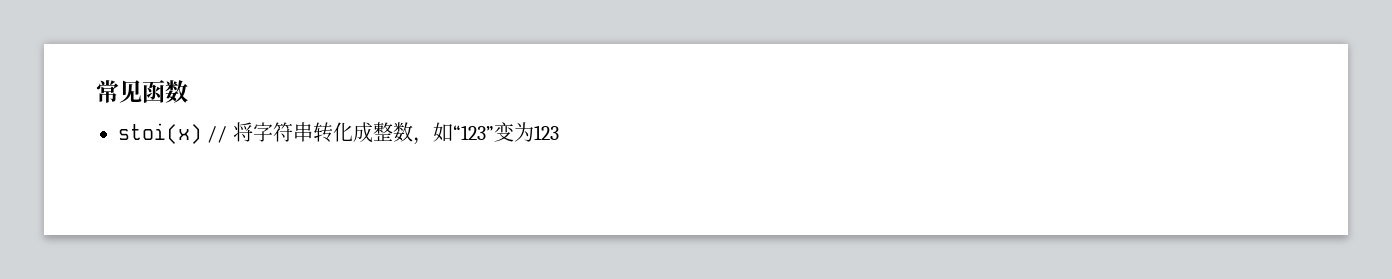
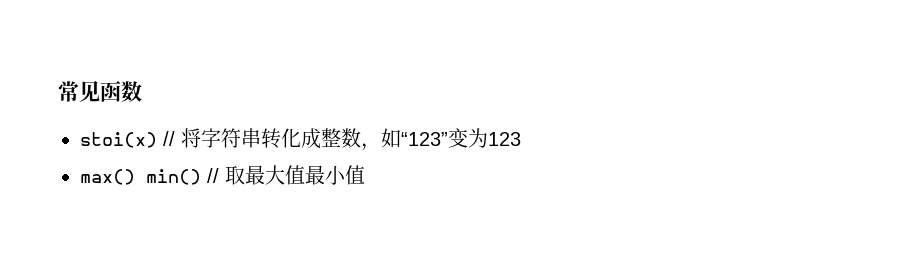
(559, 132) none -> [80,165,365,185] // max() min() // 取最大值最小值

